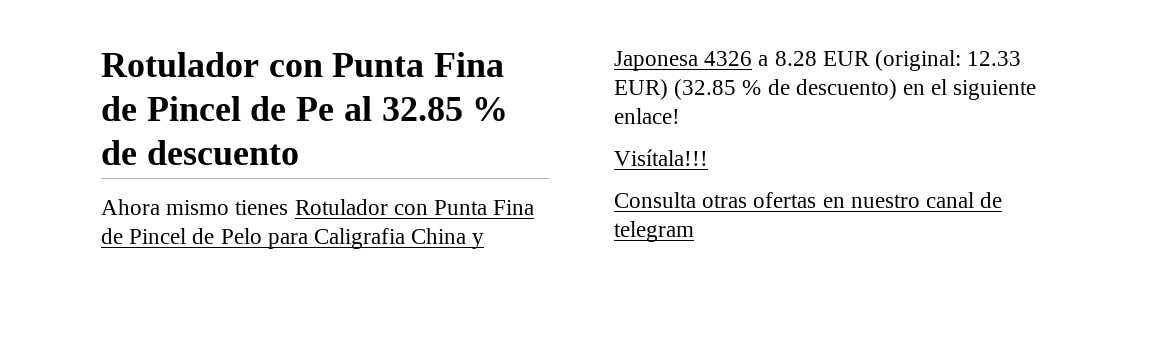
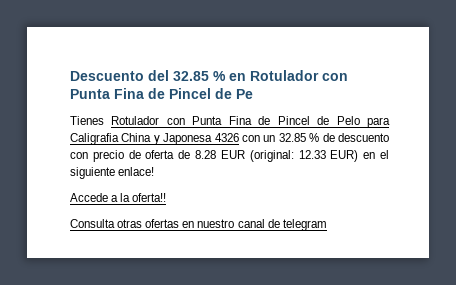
(101, 64) none -> [70,70,246,81] Descuento del 32.85 % en
[343,96,509,121] [101,140,299,165] [101,199,289,215] al 32.85 % de descuento // Ahora mismo tienes -> [70,116,104,125] // Tienes
[758,55,769,66] a -> [242,133,389,142] [70,150,191,162] con un 32.85 % de descuento con precio de oferta de
[674,79,897,100] (32.85 % de descuento) -> (359, 156) none
[614,149,708,166] Visítala!!! -> [70,193,167,202] Accede a la oferta!!

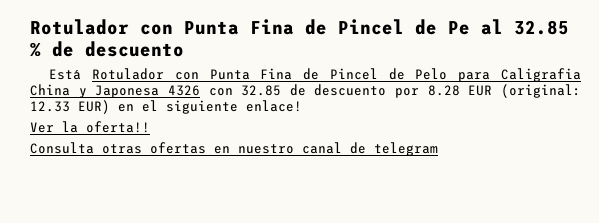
[70,70,246,81] Descuento del 32.85 % en -> (30, 27) none
[70,116,104,125] // Tienes -> [481,19,569,35] [30,41,184,57] [49,69,82,80] al 32.85 % de descuento // Está
[263,133,389,142] [70,150,191,162] un 32.85 % de descuento con precio de oferta de -> [241,84,420,98] 32.85 de descuento por
[70,193,119,202] Accede a -> [30,122,54,133] Ver

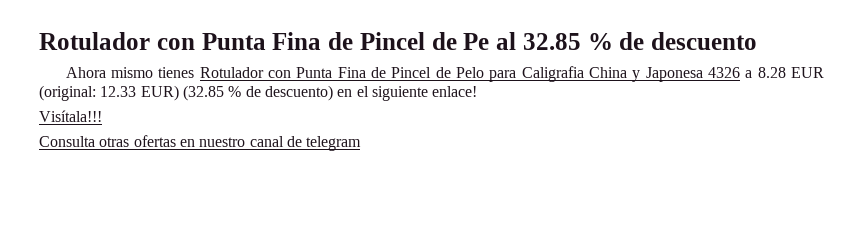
[49,69,82,80] Está -> [65,67,195,78] Ahora mismo tienes
[208,84,420,98] con 32.85 de descuento por -> [745,70,753,78] a
(110, 107) none -> [182,85,333,101] (32.85 % de descuento)
[30,121,150,133] Ver la oferta!! -> [39,110,102,122] Visítala!!!

